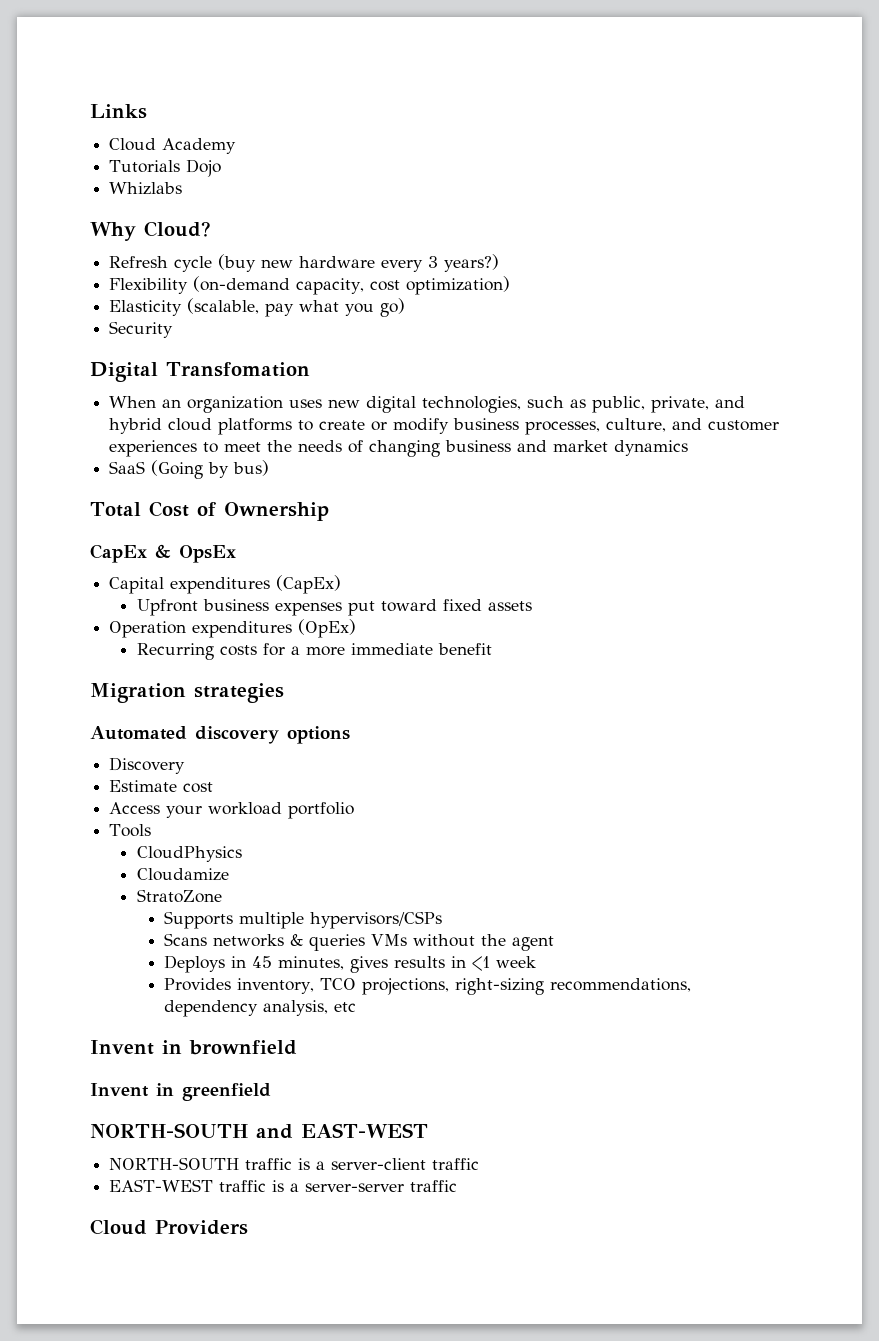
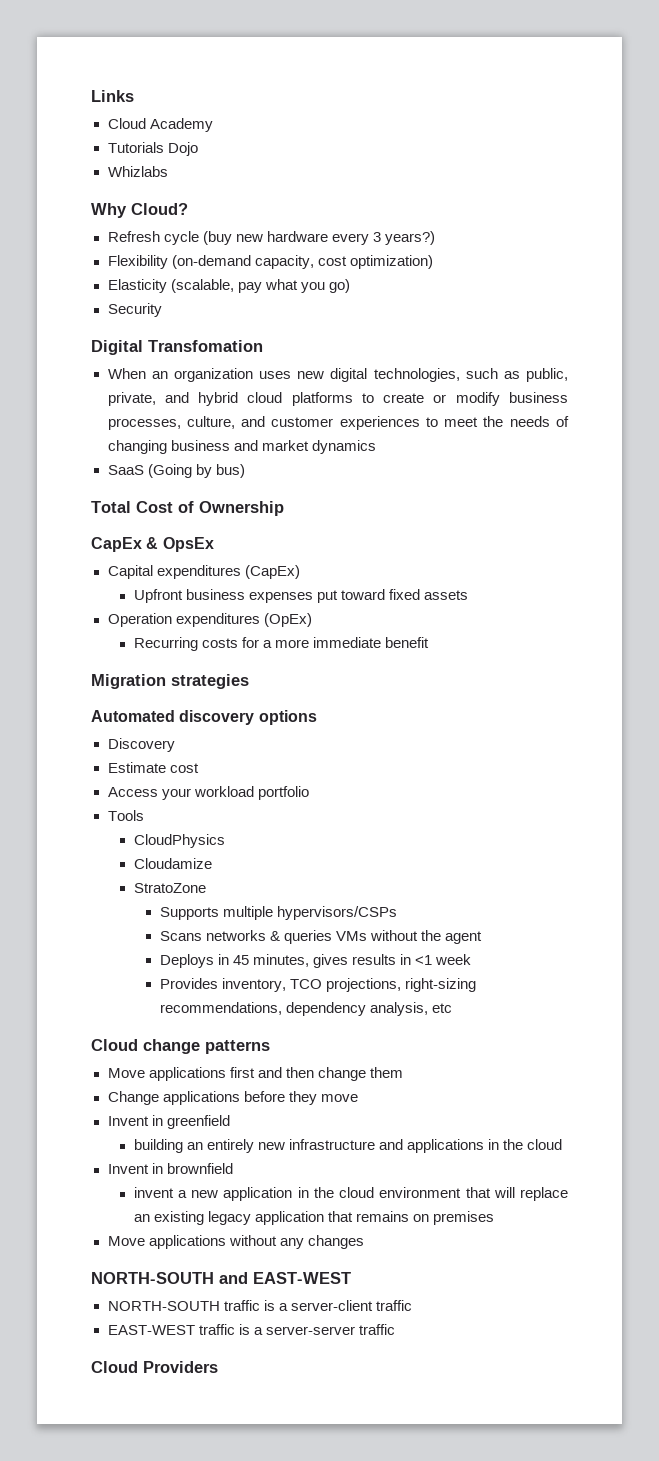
[90,1040,297,1055] [90,1083,271,1101] Invent in brownfield // Invent in greenfield -> [91,1039,270,1054] [107,1067,403,1081] [107,1091,358,1105] [107,1115,230,1129] [133,1139,562,1153] [107,1163,233,1174] [133,1187,568,1201] [133,1211,494,1225] [107,1235,364,1249] Cloud change patterns // Move applications first and then change them // Change applications before they move // Invent in greenfield // building an entirely new infrastructure and applications in the cloud // Invent in brownfield // invent a new application in the cloud environment that will replace an existing legacy application that remains on premises // Move applications without any changes

